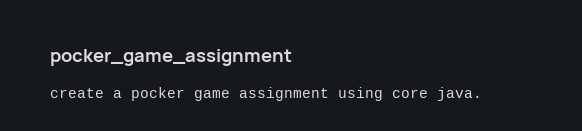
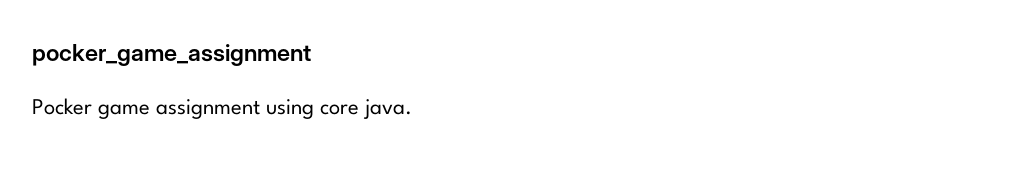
[50,87,185,101] create a pocker -> [32,98,92,115] Pocker

